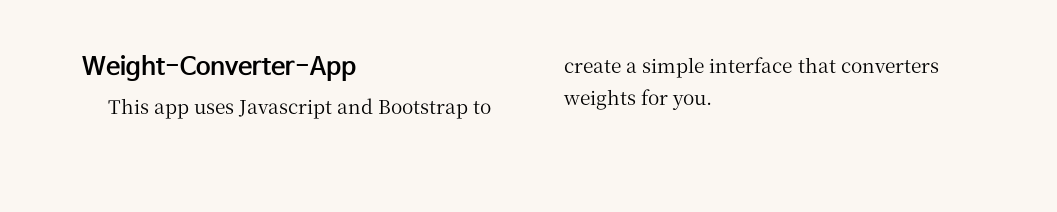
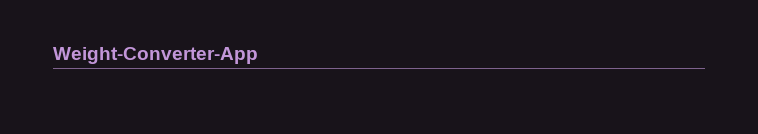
[107,98,492,119] [564,57,939,78] [563,89,713,110] // This app uses Javascript and Bootstrap to create a simple interface that converters weights for you. -> (258, 55) none

